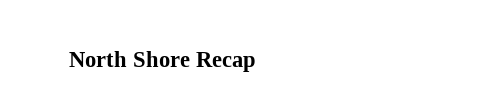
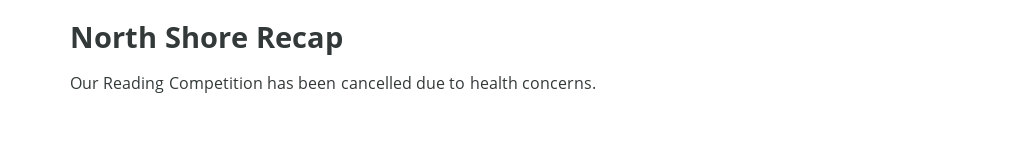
(257, 62) none -> [70,76,596,93] // Our Reading Competition has been cancelled due to health concerns.

